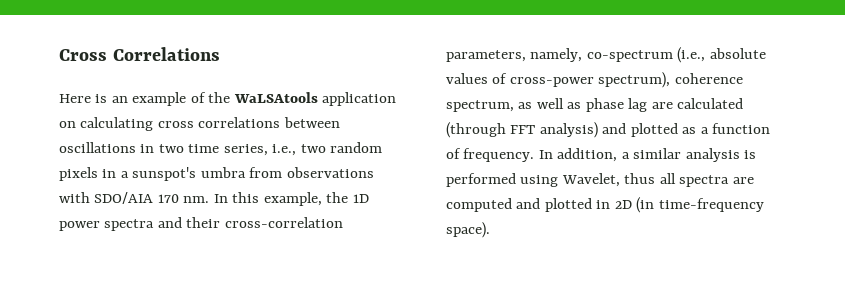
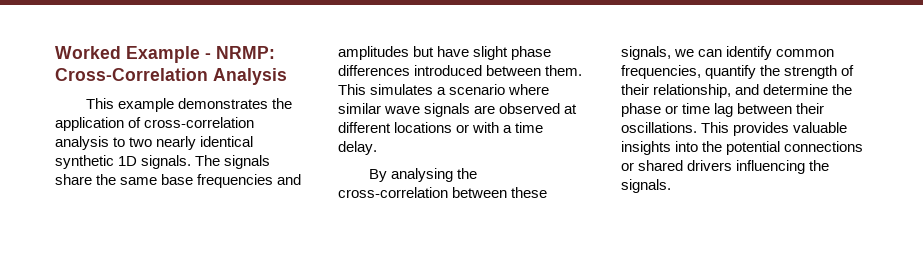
[59,47,220,61] [59,92,397,106] [59,117,340,131] [59,142,383,156] [59,167,374,181] [59,192,369,206] [59,217,343,231] [446,47,766,63] [446,72,743,88] [446,98,744,112] [446,122,771,138] [446,148,757,162] [446,173,754,187] [446,197,764,213] [446,222,490,238] Cross Correlations // Here is an example of the WaLSAtools application on calculating cross correlations between oscillations in two time series, i.e., two random pixels in a sunspot's umbra from observations with SDO/AIA 170 nm. In this example, the 1D power spectra and their cross-correlation parameters, namely, co-spectrum (i.e., absolute values of cross-power spectrum), coherence spectrum, as well as phase lag are calculated (through FFT analysis) and plotted as a function of frequency. In addition, a similar analysis is performed using Wavelet, thus all spectra are computed and plotted in 2D (in time-frequency space). -> [55,46,275,63] [55,68,287,85] [85,98,293,112] [55,117,255,131] [55,136,254,150] [55,155,271,169] [55,174,302,188] [338,46,552,60] [338,65,583,76] [338,84,550,95] [338,103,578,117] [338,122,544,133] [338,141,377,155] [368,168,478,182] [338,187,548,198] [621,46,835,60] [621,65,855,79] [621,84,853,98] [621,103,825,117] [621,122,848,136] [621,141,864,155] [621,160,830,174] [621,179,671,193] Worked Example - NRMP: Cross-Correlation Analysis // This example demonstrates the application of cross-correlation analysis to two nearly identical synthetic 1D signals. The signals share the same base frequencies and amplitudes but have slight phase differences introduced between them. This simulates a scenario where similar wave signals are observed at different locations or with a time delay. // By analysing the cross-correlation between these signals, we can identify common frequencies, quantify the strength of their relationship, and determine the phase or time lag between their oscillations. This provides valuable insights into the potential connections or shared drivers influencing the signals.

